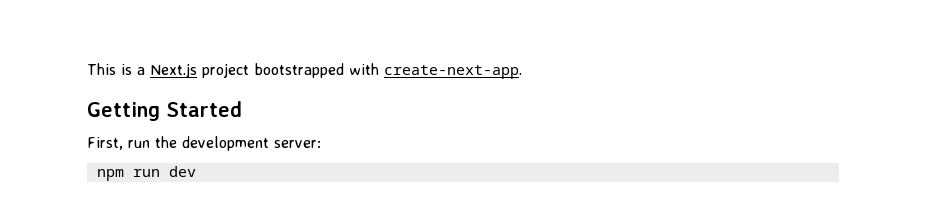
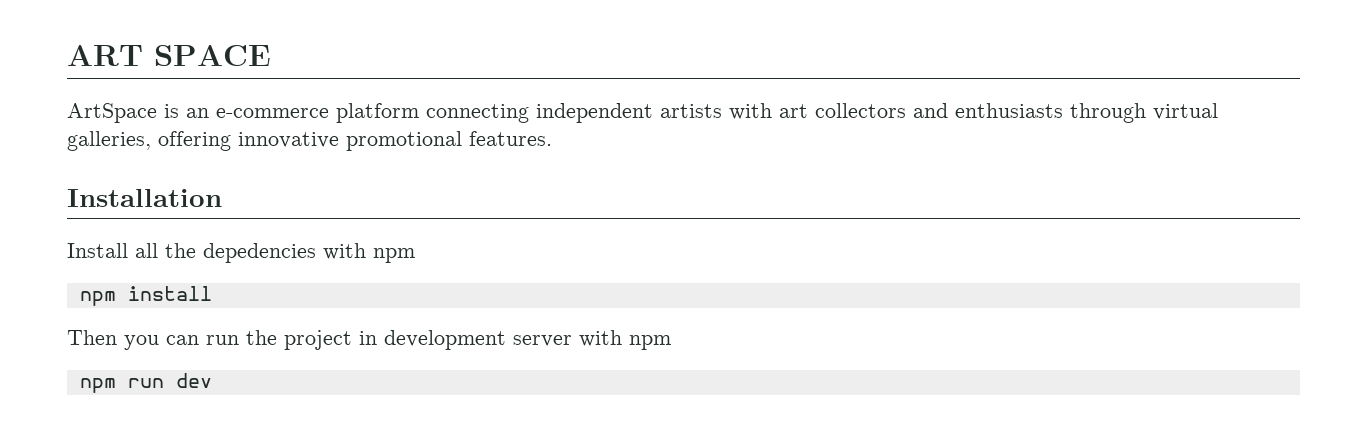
[87,63,522,79] [87,101,242,121] [87,136,321,151] This is a Next.js project bootstrapped with create-next-app. // Getting Started // First, run the development server: -> [67,45,271,66] [67,103,1218,123] [67,131,552,151] [67,189,222,207] [67,243,415,263] [79,286,212,306] [67,330,671,350] ART SPACE // ArtSpace is an e-commerce platform connecting independent artists with art collectors and enthusiasts through virtual galleries, offering innovative promotional features. // Installation // Install all the depedencies with npm // npm install // Then you can run the project in development server with npm

